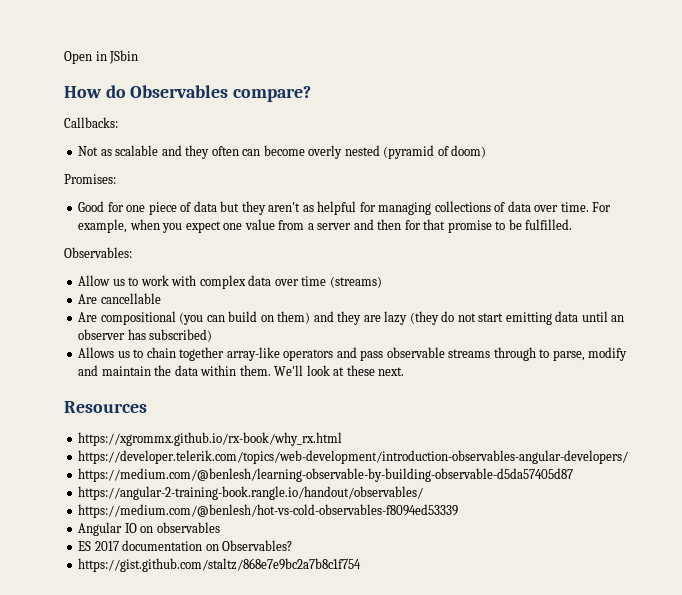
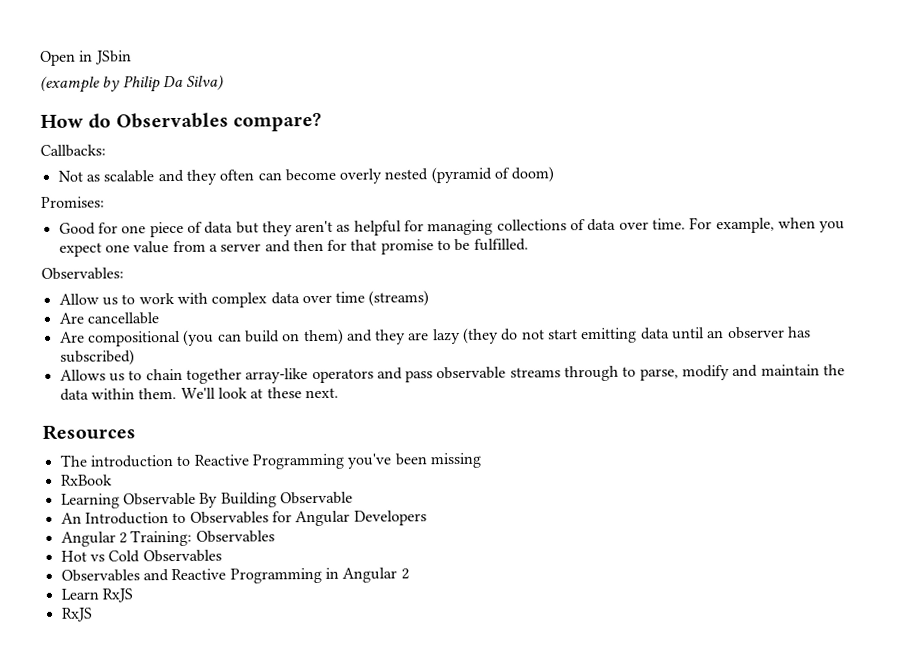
(139, 57) none -> [40,74,225,93] // (example by Philip Da Silva)
[78,432,343,446] [78,450,629,464] [78,468,574,482] [78,486,424,500] [78,504,459,518] [78,522,220,536] [78,540,293,551] [78,558,362,572] https://xgrommx.github.io/rx-book/why_rx.html // https://developer.telerik.com/topics/web-development/introduction-observables-angular-developers/ // https://medium.com/@benlesh/learning-observable-by-building-observable-d5da57405d87 // https://angular-2-training-book.rangle.io/handout/observables/ // https://medium.com/@benlesh/hot-vs-cold-observables-f8094ed53339 // Angular IO on observables // ES 2017 documentation on Observables? // https://gist.github.com/staltz/868e7e9bc2a7b8c1f754 -> [59,452,482,470] [60,474,113,486] [60,491,353,509] [60,510,427,527] [60,529,275,547] [60,549,222,563] [60,567,409,584] [60,588,133,603] [60,607,93,622] The introduction to Reactive Programming you've been missing // RxBook // Learning Observable By Building Observable // An Introduction to Observables for Angular Developers // Angular 2 Training: Observables // Hot vs Cold Observables // Observables and Reactive Programming in Angular 2 // Learn RxJS // RxJS

